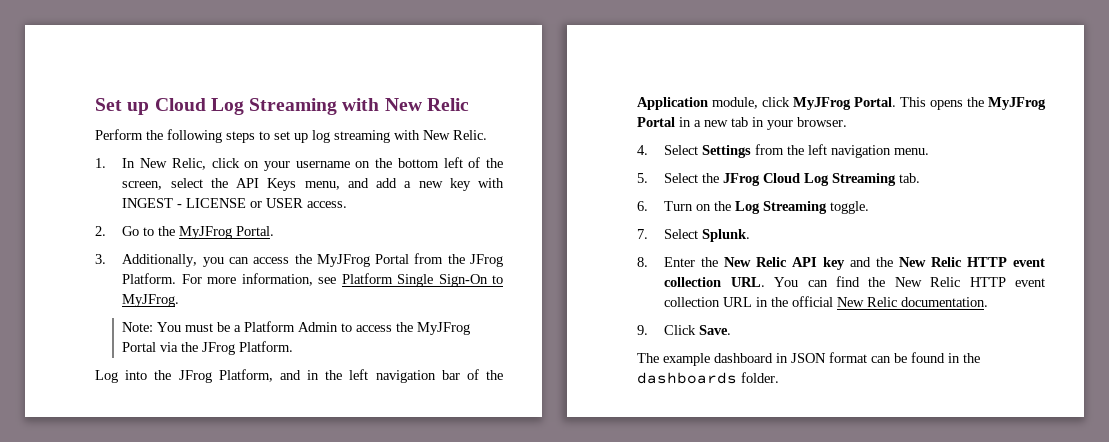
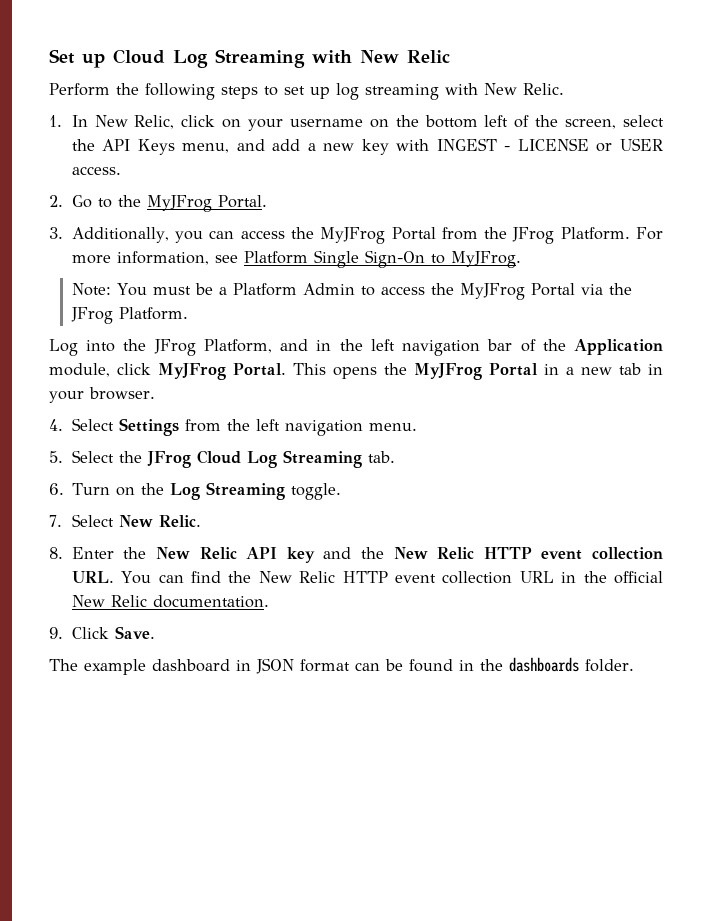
[702,229,751,242] Splunk. -> [118,515,201,527] New Relic.

